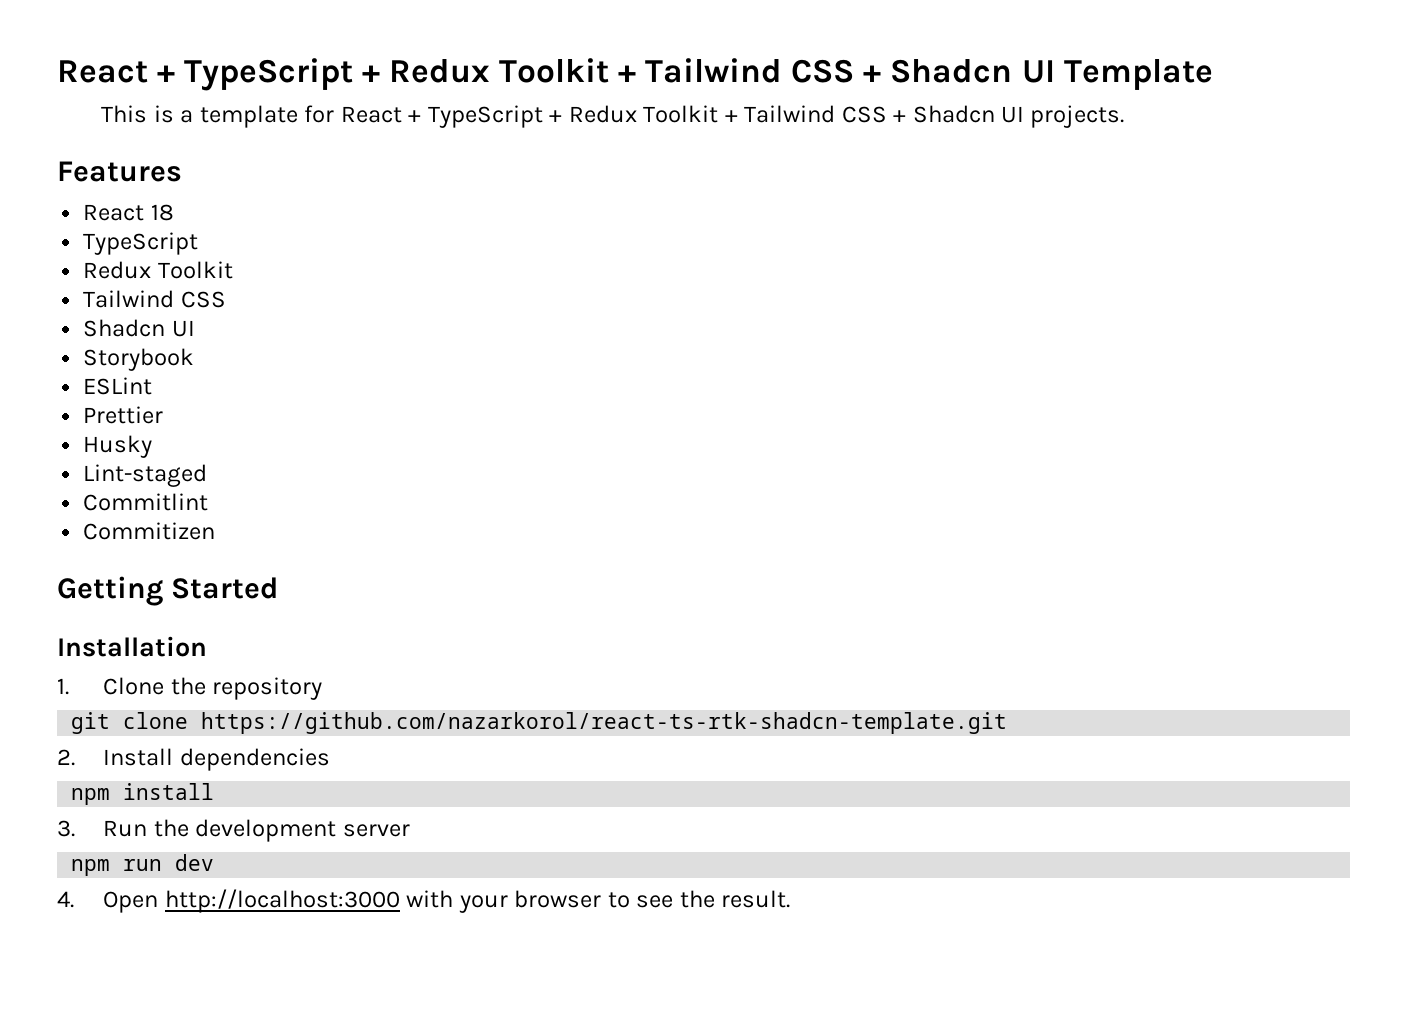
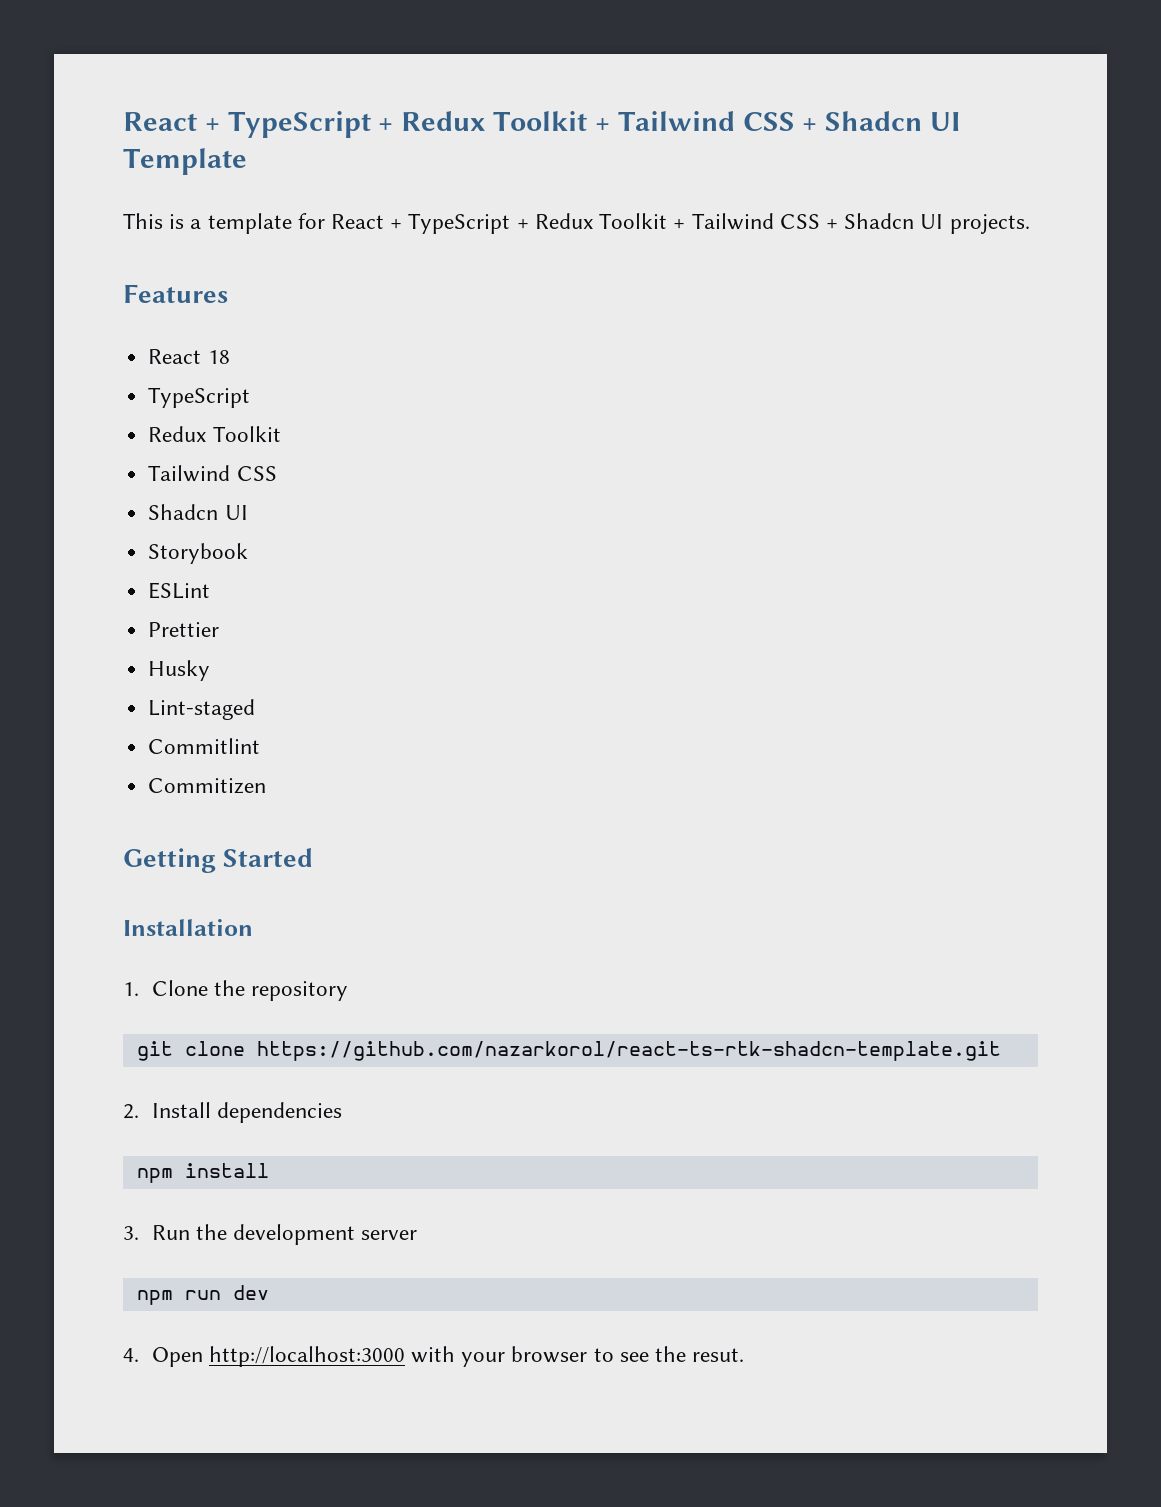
[721,890,791,908] result. -> [692,1348,745,1362] resut.

